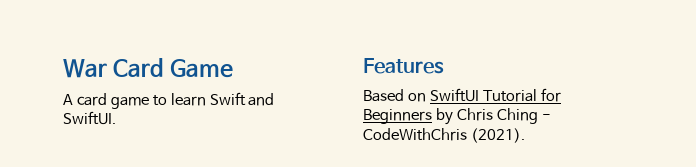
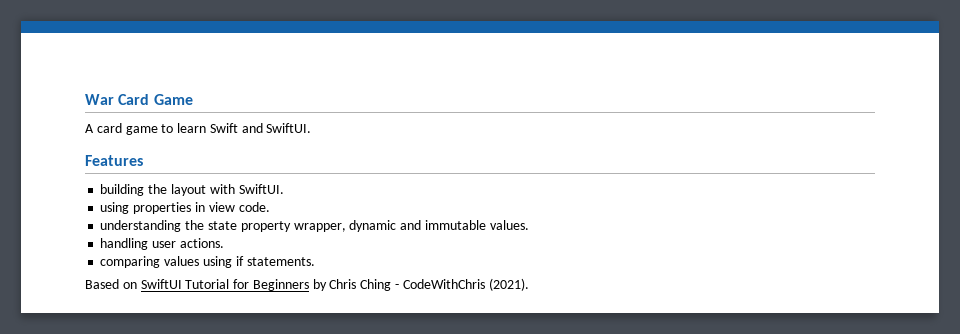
(444, 66) none -> [100,184,284,196] [100,202,270,214] [100,220,529,232] [100,238,224,250] [100,256,315,268] // building the layout with SwiftUI. // using properties in view code. // understanding the state property wrapper, dynamic and immutable values. // handling user actions. // comparing values using if statements.

